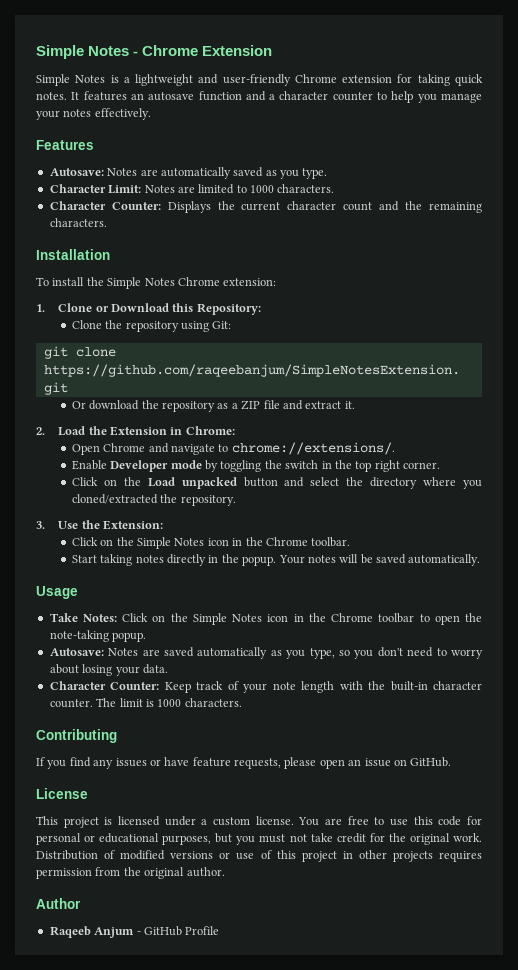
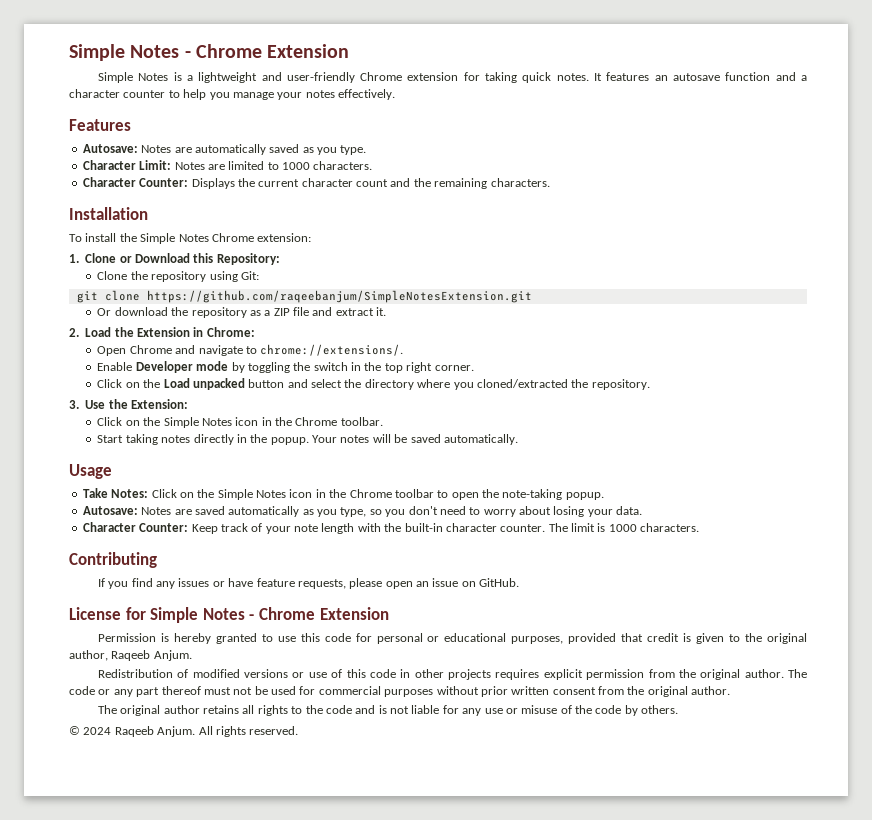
[36,816,369,828] // This project is licensed under a custom license. You are free -> [125,607,389,623] [97,633,257,644] for Simple Notes - Chrome Extension // Permission is hereby granted
[215,833,483,845] [36,850,98,860] but you must not take credit for the original work. Distribution -> [568,633,808,644] [69,650,192,661] [97,669,173,678] provided that credit is given to the original author, Raqeeb Anjum. // Redistribution
[301,851,337,862] project -> [369,669,396,678] code
(482, 856) none -> [543,669,583,680] explicit
[36,898,81,909] [49,926,220,938] // Author // Raqeeb Anjum - GitHub Profile -> [788,669,808,678] [69,686,731,697] [97,705,679,716] [69,726,299,737] The code or any part thereof must not be used for commercial purposes without prior written consent from the original author. // The original author retains all rights to the code and is not liable for any use or misuse of the code by others. // © 2024 Raqeeb Anjum. All rights reserved.

